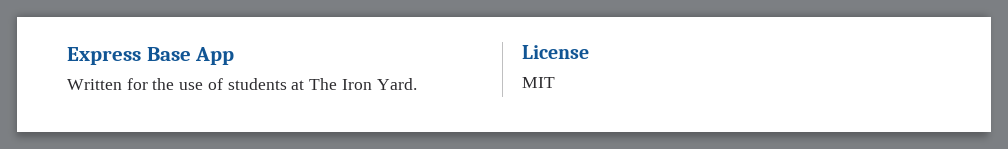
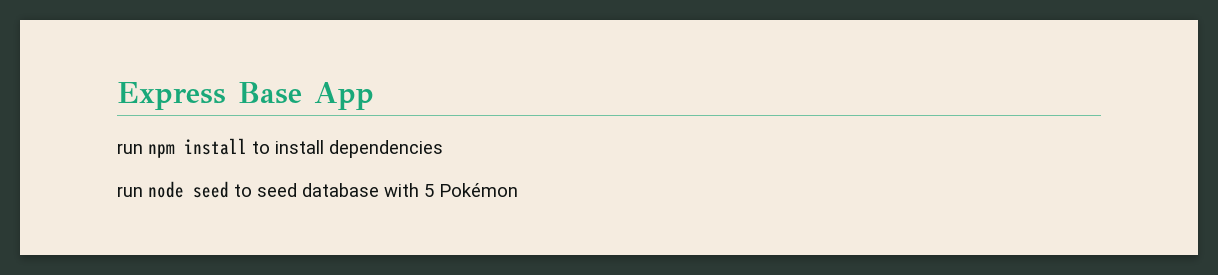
[67,78,417,90] [522,45,589,59] [522,77,555,88] Written for the use of students at The Iron Yard. // License // MIT -> [117,138,443,158] [117,181,518,198] run npm install to install dependencies // run node seed to seed database with 5 Pokémon

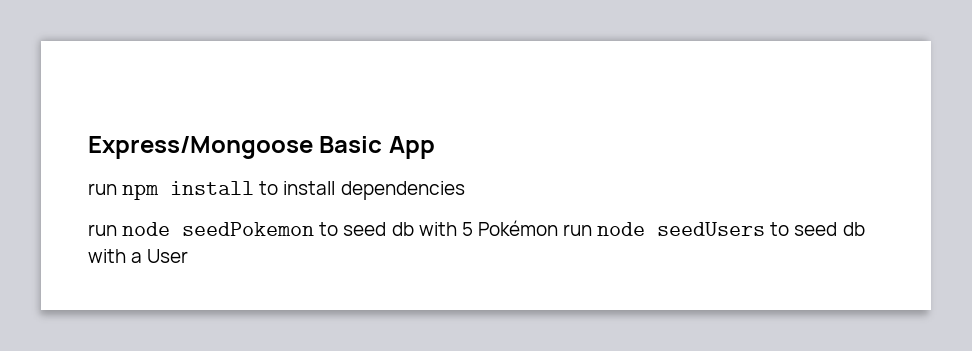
[117,82,302,110] Express Base -> [88,136,383,159] Express/Mongoose Basic
[193,181,379,198] seed to seed database -> [182,222,414,236] seedPokemon to seed db
(518, 190) none -> [563,222,865,236] [88,249,189,263] run node seedUsers to seed db with a User

